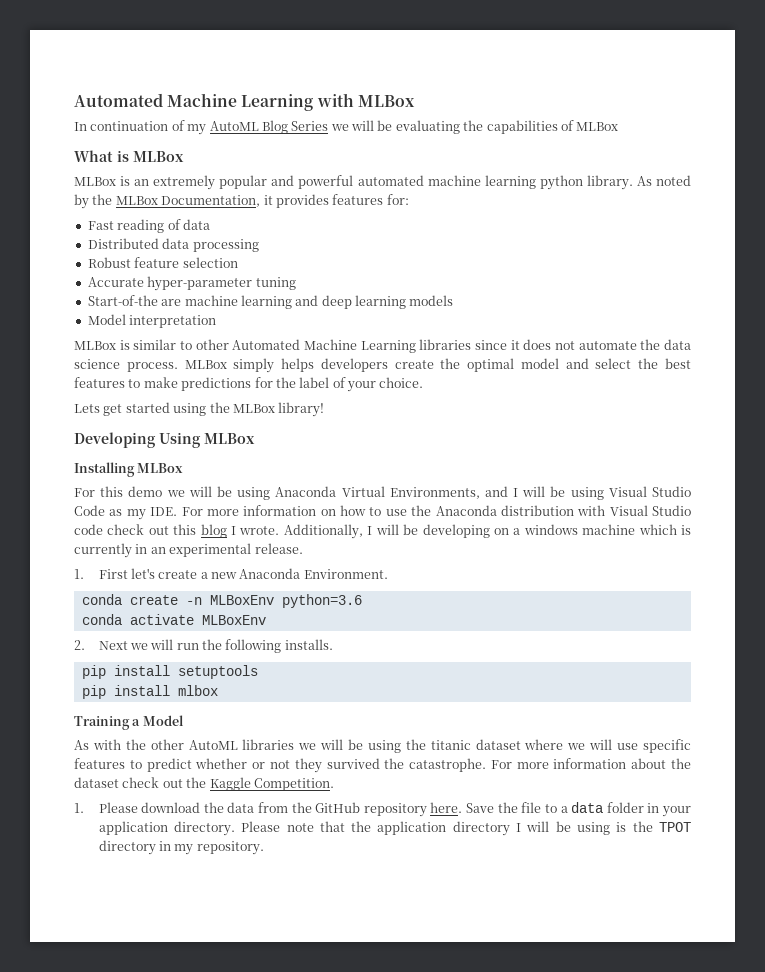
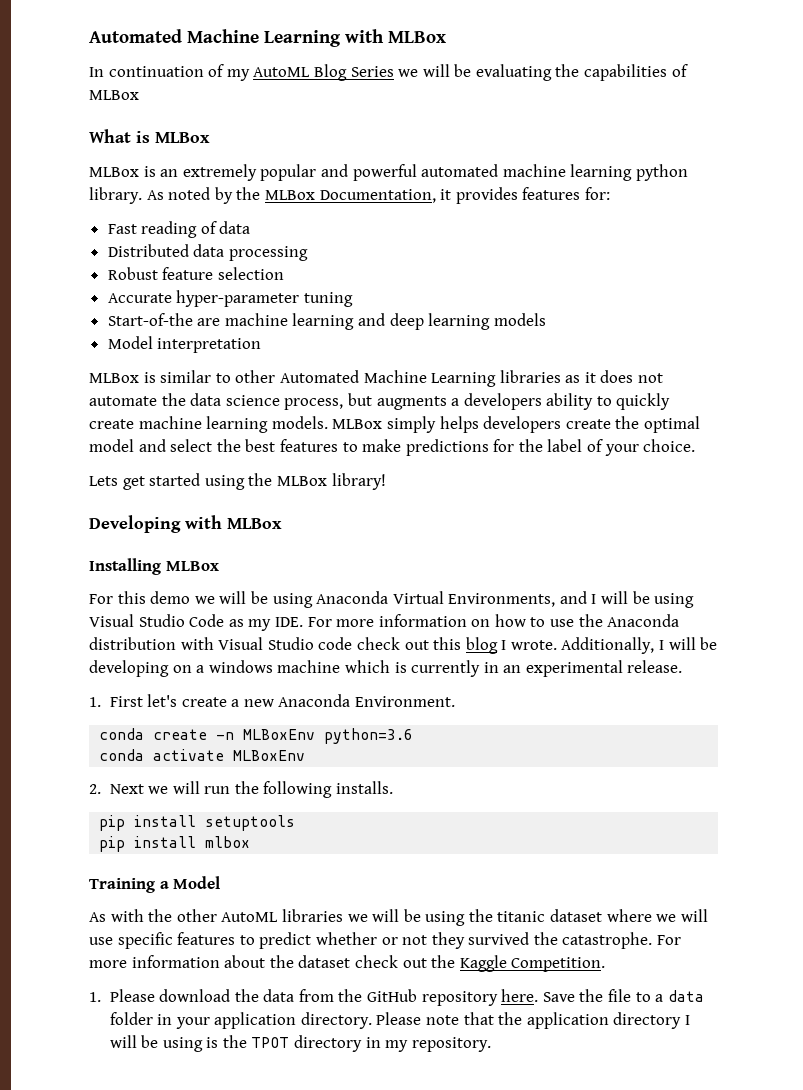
[475,340,508,350] since -> [565,375,581,383] as
[126,362,178,372] process. -> [284,393,671,410] [89,416,328,433] process, but augments a developers ability to quickly create machine learning models.
[159,432,201,448] Using -> [185,515,222,529] with

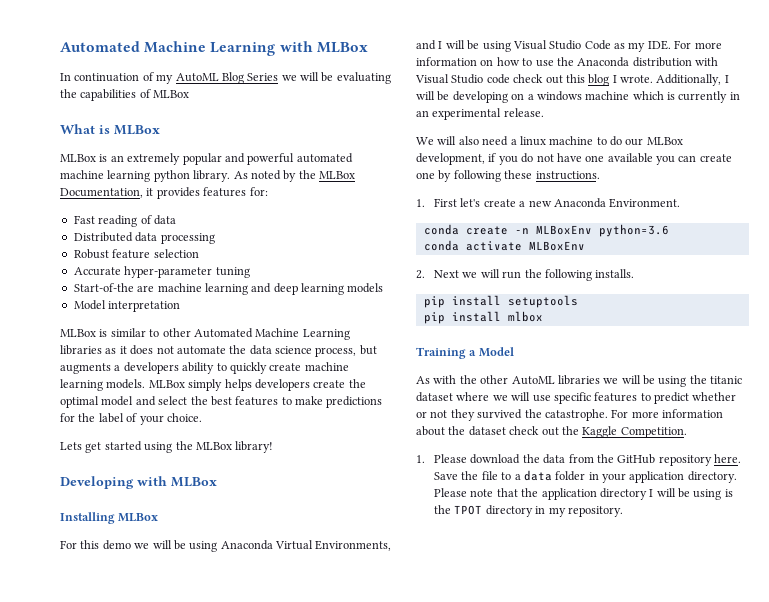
(683, 666) none -> [416,136,683,146] [416,153,732,165] [416,170,600,182] // We will also need a linux machine to do our MLBox development, if you do not have one available you can create one by following these instructions.

